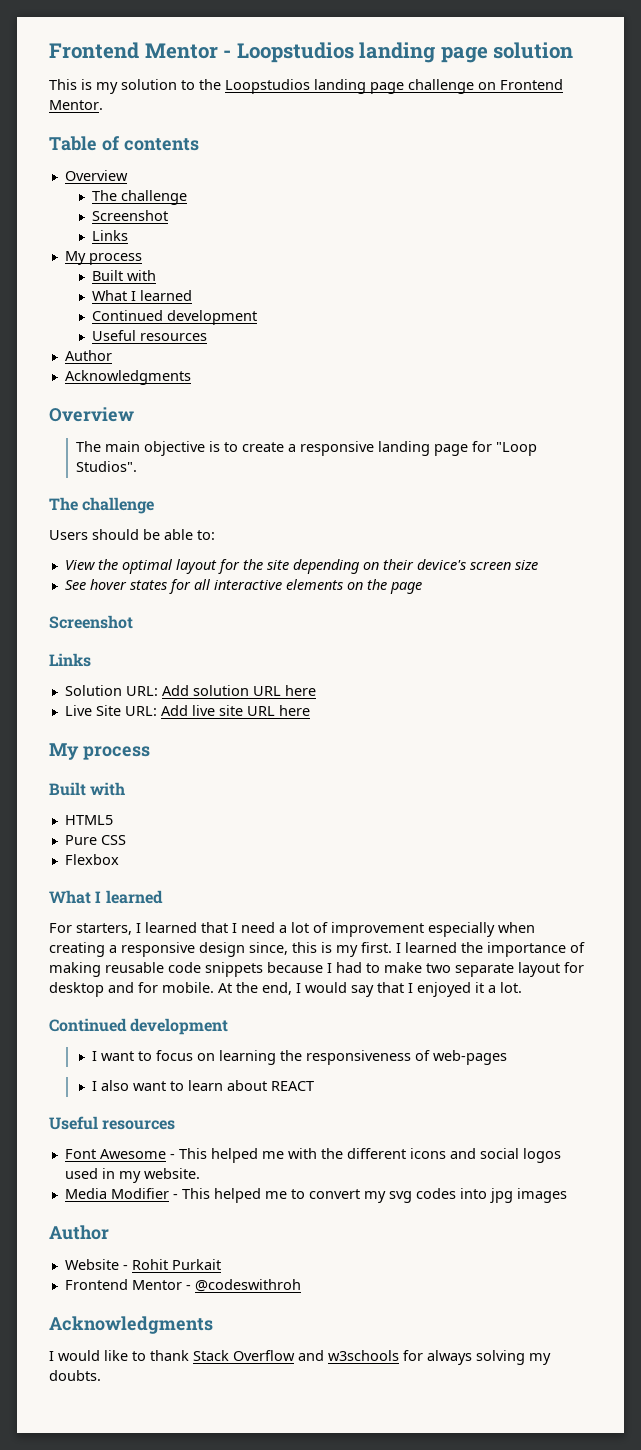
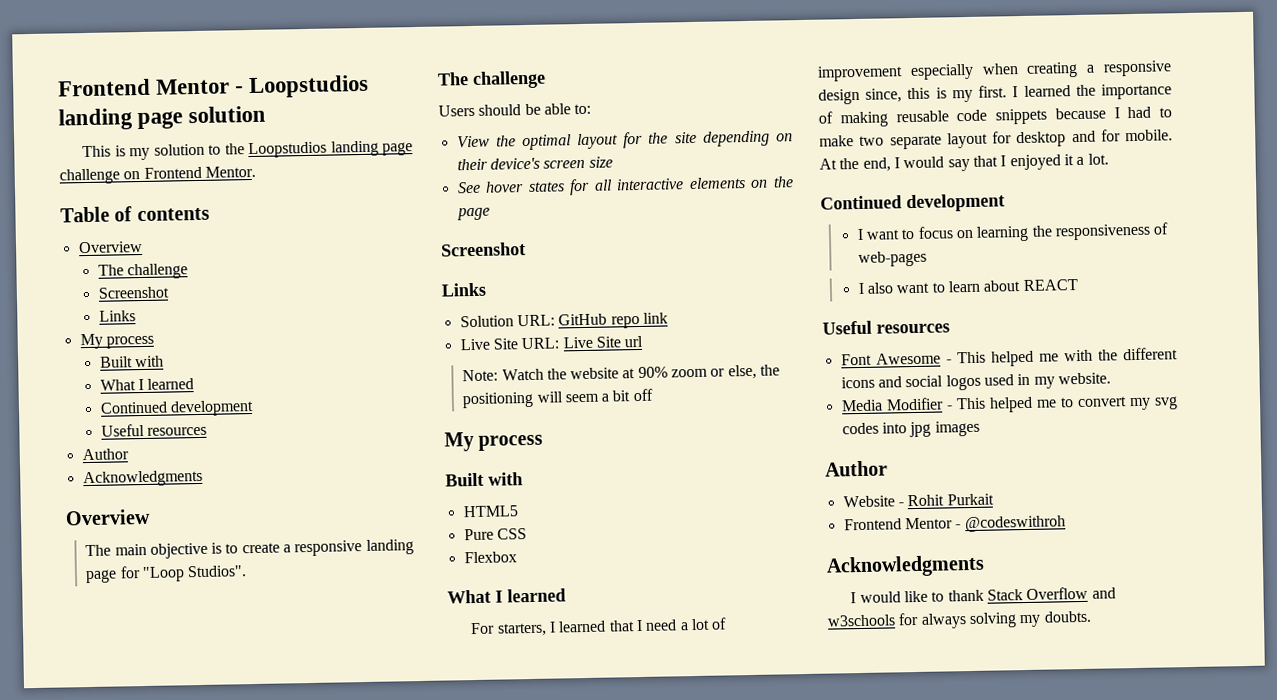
[161,685,316,696] Add solution URL here -> [558,312,668,329] GitHub repo link
[160,705,310,716] Add live site URL here -> [562,335,644,349] [462,364,781,382] [462,388,653,409] Live Site url // Note: Watch the website at 90% zoom or else, the positioning will seem a bit off

